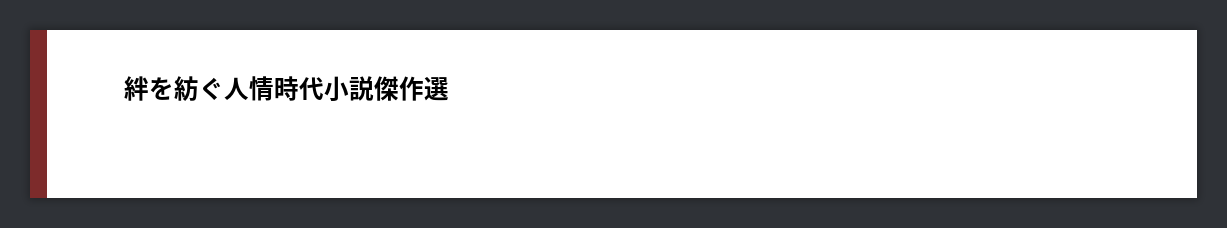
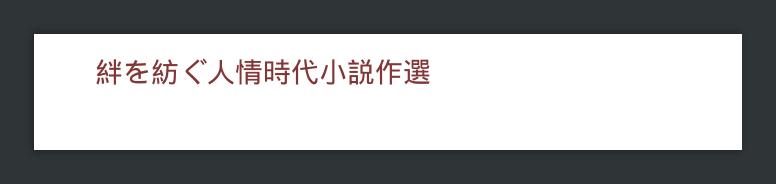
[374,76,399,101] 傑 -> (375, 72) none

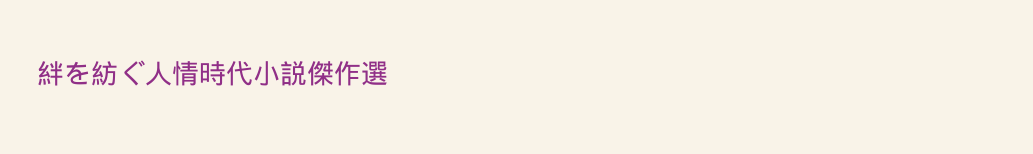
(375, 72) none -> [307,61,334,86] 傑

